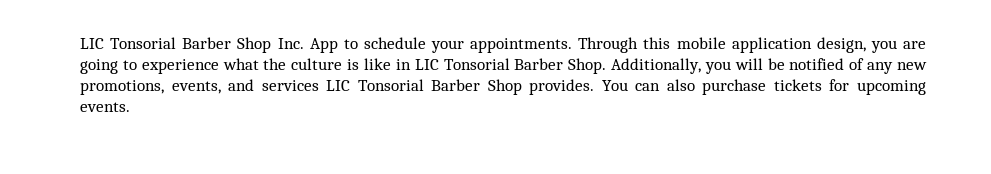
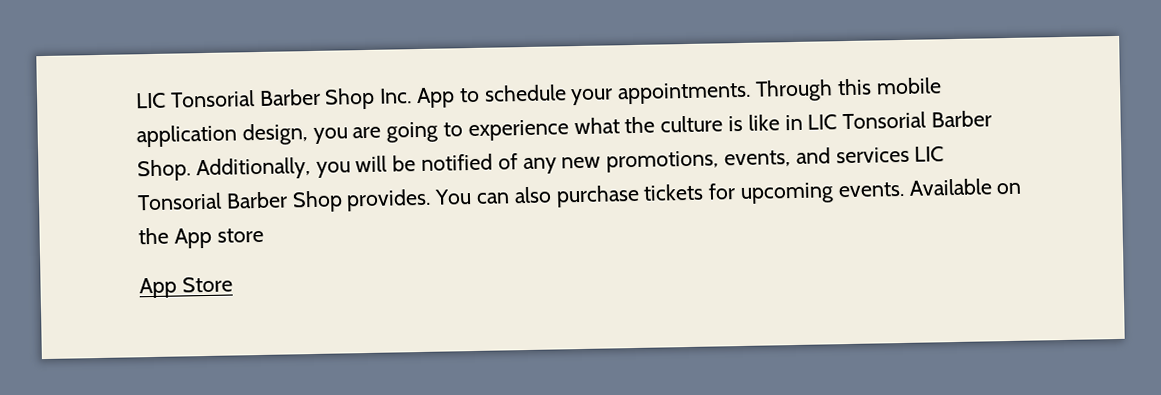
(130, 107) none -> [908,178,1023,196] [138,227,264,249] [139,276,233,299] Available on the App store // App Store

